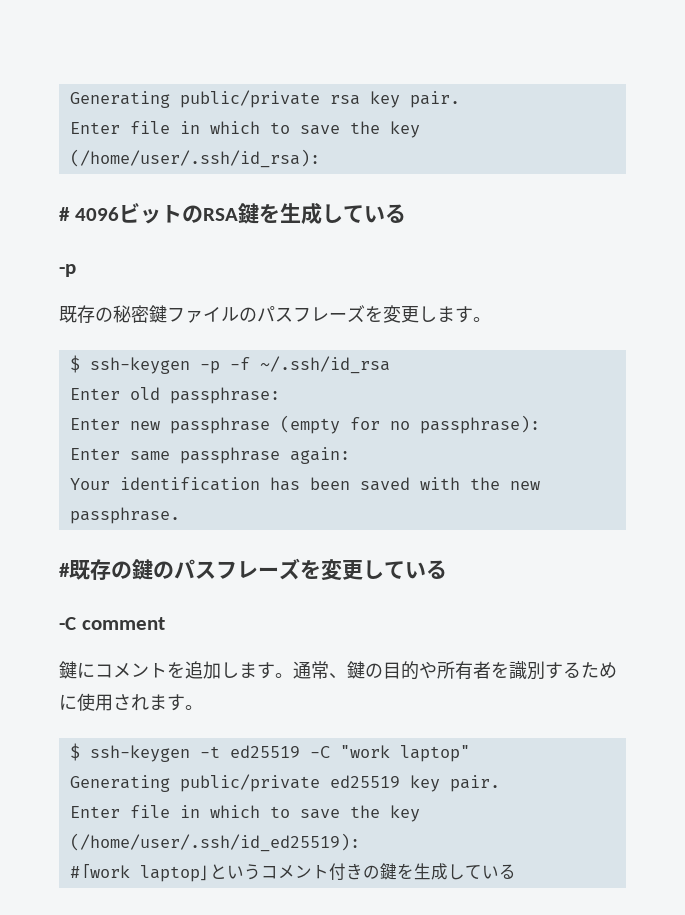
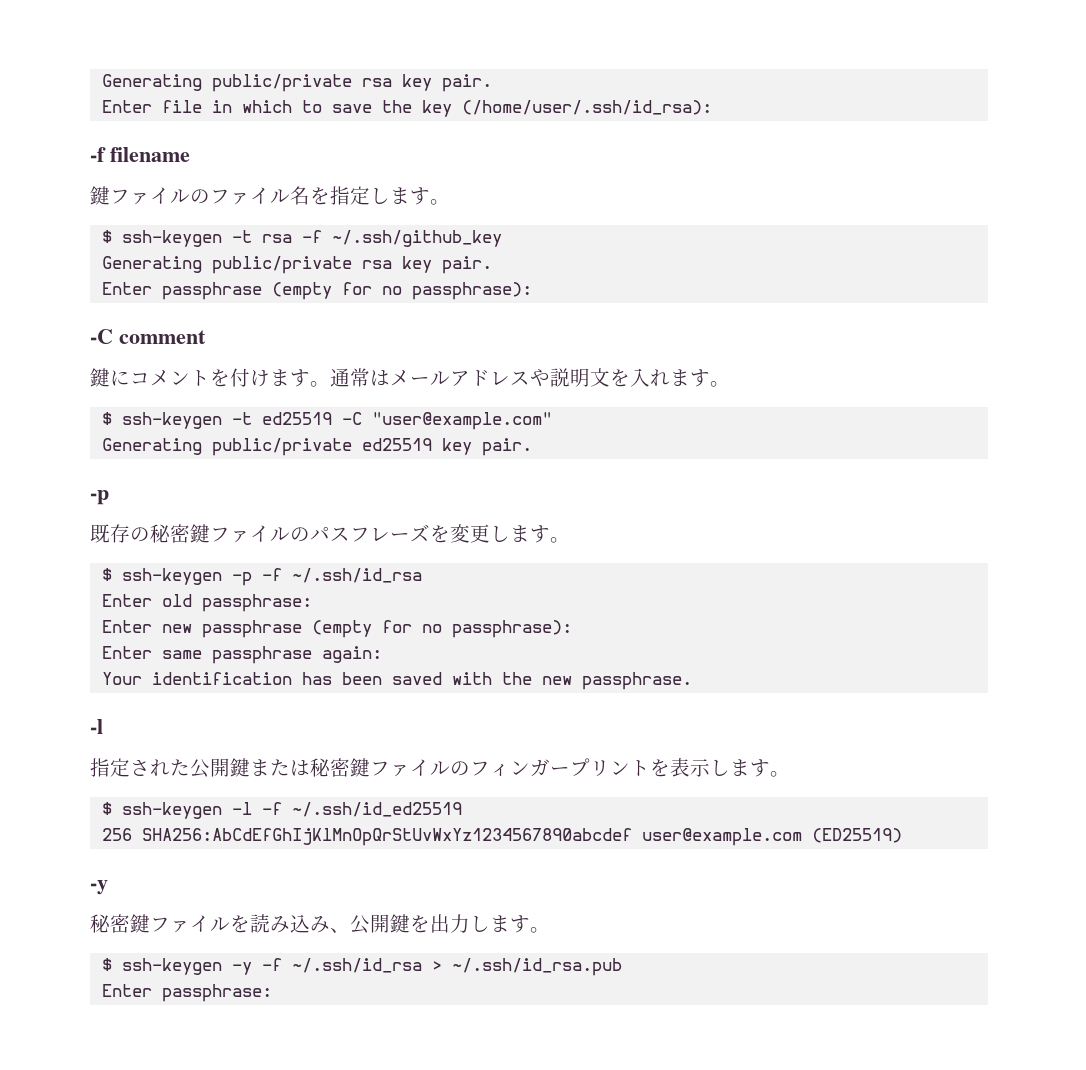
[59,202,406,225] # 4096ビットのRSA鍵を生成している -> [90,147,190,162] [90,186,450,205] [101,230,502,247] [101,256,492,274] [101,282,532,300] [90,329,206,344] [90,368,730,387] [101,412,552,430] [101,438,532,456] -f filename // 鍵ファイルのファイル名を指定します。 // $ ssh-keygen -t rsa -f ~/.ssh/github_key // Generating public/private rsa key pair. // Enter passphrase (empty for no passphrase): // -C comment // 鍵にコメントを付けます。通常はメールアドレスや説明文を入れます。 // $ ssh-keygen -t ed25519 -C "user@example.com" // Generating public/private ed25519 key pair.
[59,558,447,581] [59,617,165,630] [59,661,617,680] [59,693,203,711] [69,743,470,762] [69,774,500,792] [69,805,420,822] [69,833,360,852] [69,863,516,882] #既存の鍵のパスフレーズを変更している // -C comment // 鍵にコメントを追加します。通常、鍵の目的や所有者を識別するために使用されます。 // $ ssh-keygen -t ed25519 -C "work laptop" // Generating public/private ed25519 key pair. // Enter file in which to save the key (/home/user/.ssh/id_ed25519): // #「work laptop」というコメント付きの鍵を生成している -> [90,719,103,734] [90,758,790,778] [101,802,462,819] [101,828,902,846] [90,880,108,895] [90,914,550,934] [101,958,622,976] [101,984,272,1002] -l // 指定された公開鍵または秘密鍵ファイルのフィンガープリントを表示します。 // $ ssh-keygen -l -f ~/.ssh/id_ed25519 // 256 SHA256:AbCdEfGhIjKlMnOpQrStUvWxYz1234567890abcdef user@example.com (ED25519) // -y // 秘密鍵ファイルを読み込み、公開鍵を出力します。 // $ ssh-keygen -y -f ~/.ssh/id_rsa > ~/.ssh/id_rsa.pub // Enter passphrase:

